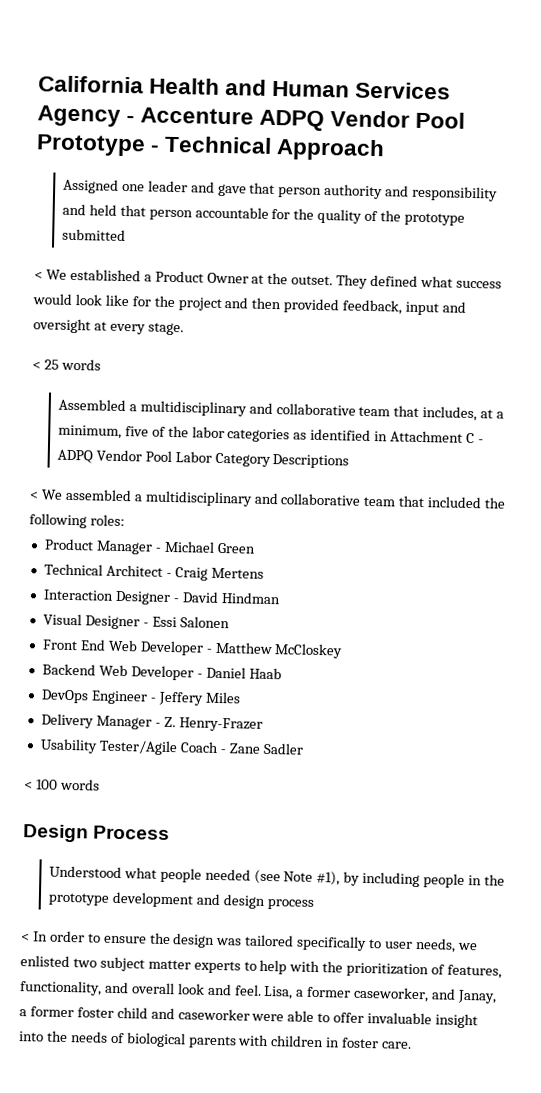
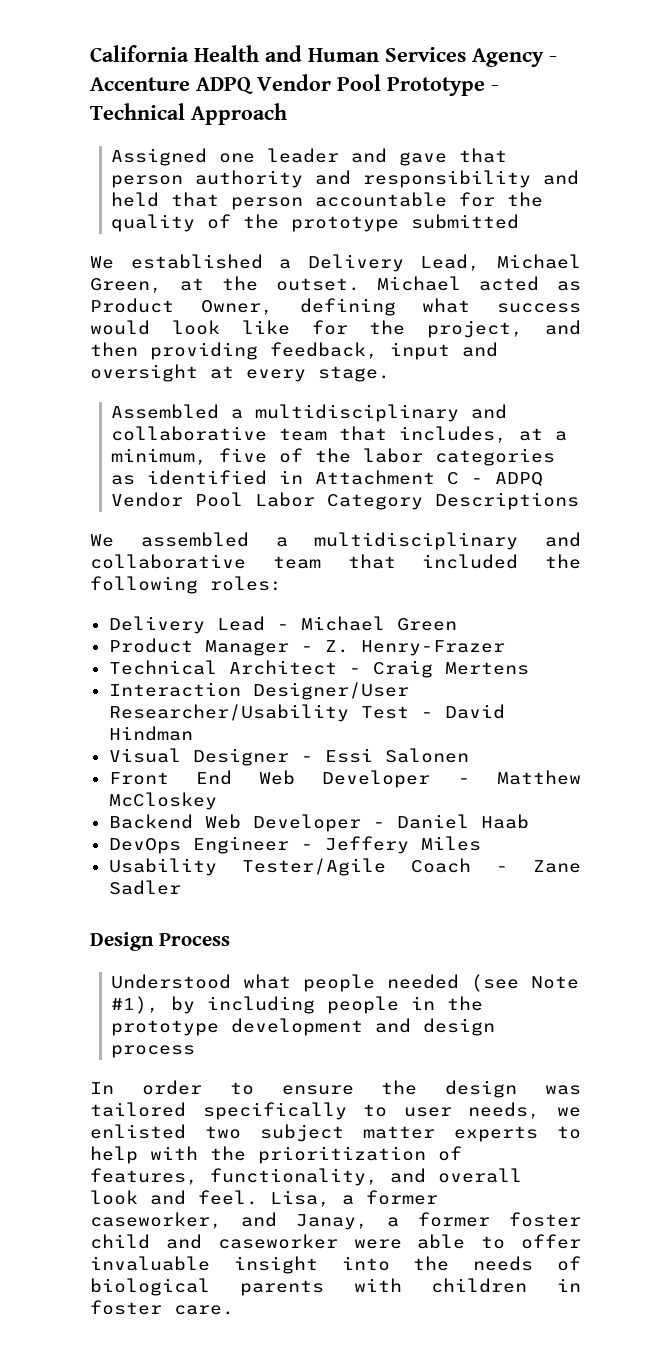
[34,271,43,280] < -> (519, 221) none
[154,270,419,289] Product Owner at the outset. They defined -> [307,254,581,272] [90,276,581,293] [90,298,396,316] Delivery Lead, Michael Green, at the outset. Michael acted as Product Owner, defining
[177,297,222,311] project -> [427,320,524,338] project,
[283,298,340,314] provided -> [150,342,258,360] providing
[32,358,101,371] // < 25 words -> (390, 374) none
[29,491,39,500] < -> (579, 501) none
(125, 520) none -> [108,616,457,634] // Delivery Lead - Michael Green
[163,540,256,554] Michael Green -> [324,640,505,656] Z. Henry-Frazer
[114,590,171,605] Designer -> [252,682,409,700] [108,704,409,722] Designer/User Researcher/Usability Test
[40,713,263,732] // Delivery Manager - Z. Henry-Frazer -> (481, 843) none
[24,778,100,791] // < 100 words -> (181, 887) none
[21,933,30,942] < -> (195, 1051) none

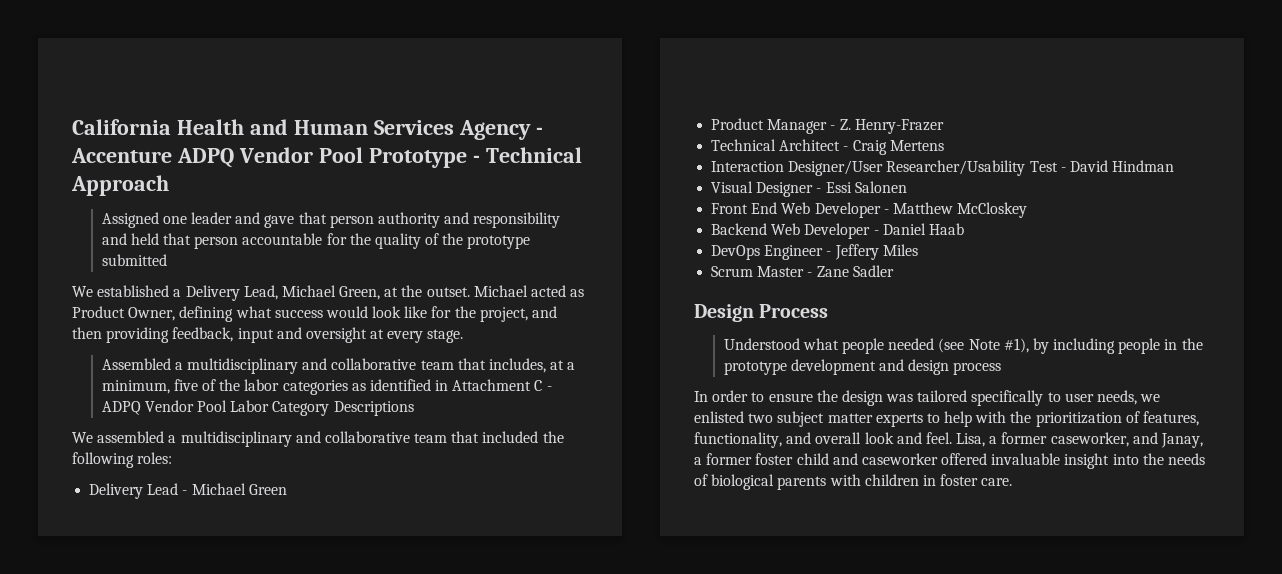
[108,858,471,876] Usability Tester/Agile Coach -> [711,266,805,277] Scrum Master
[353,1234,581,1249] were able to offer -> [941,453,988,465] offered

